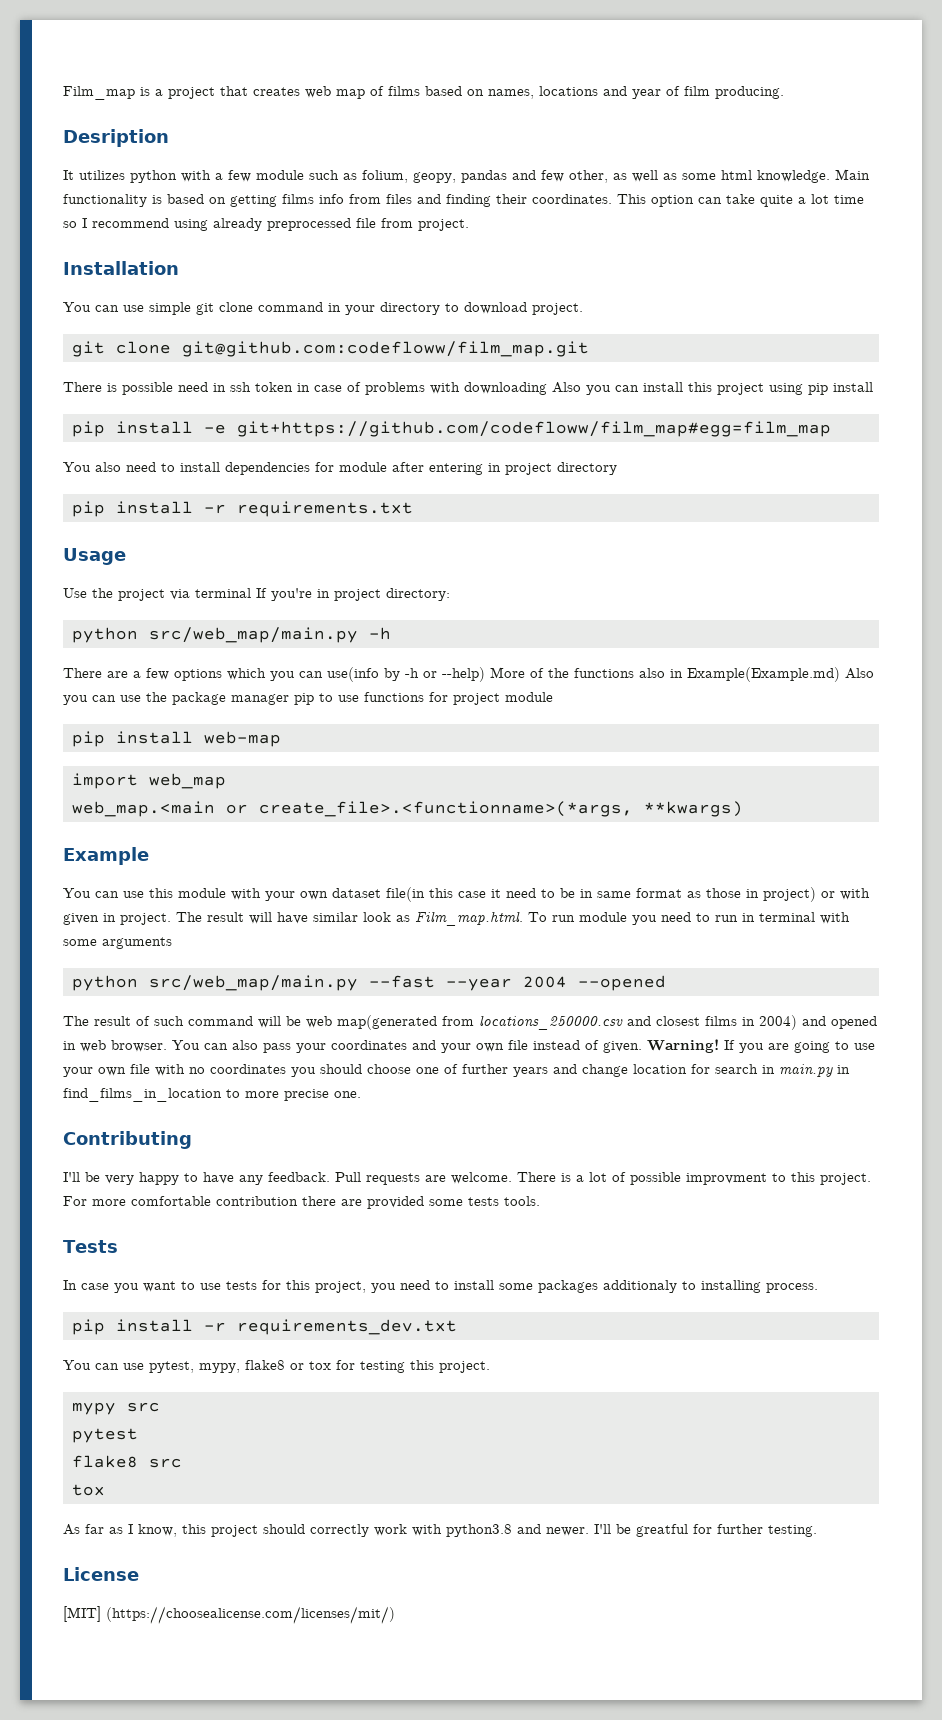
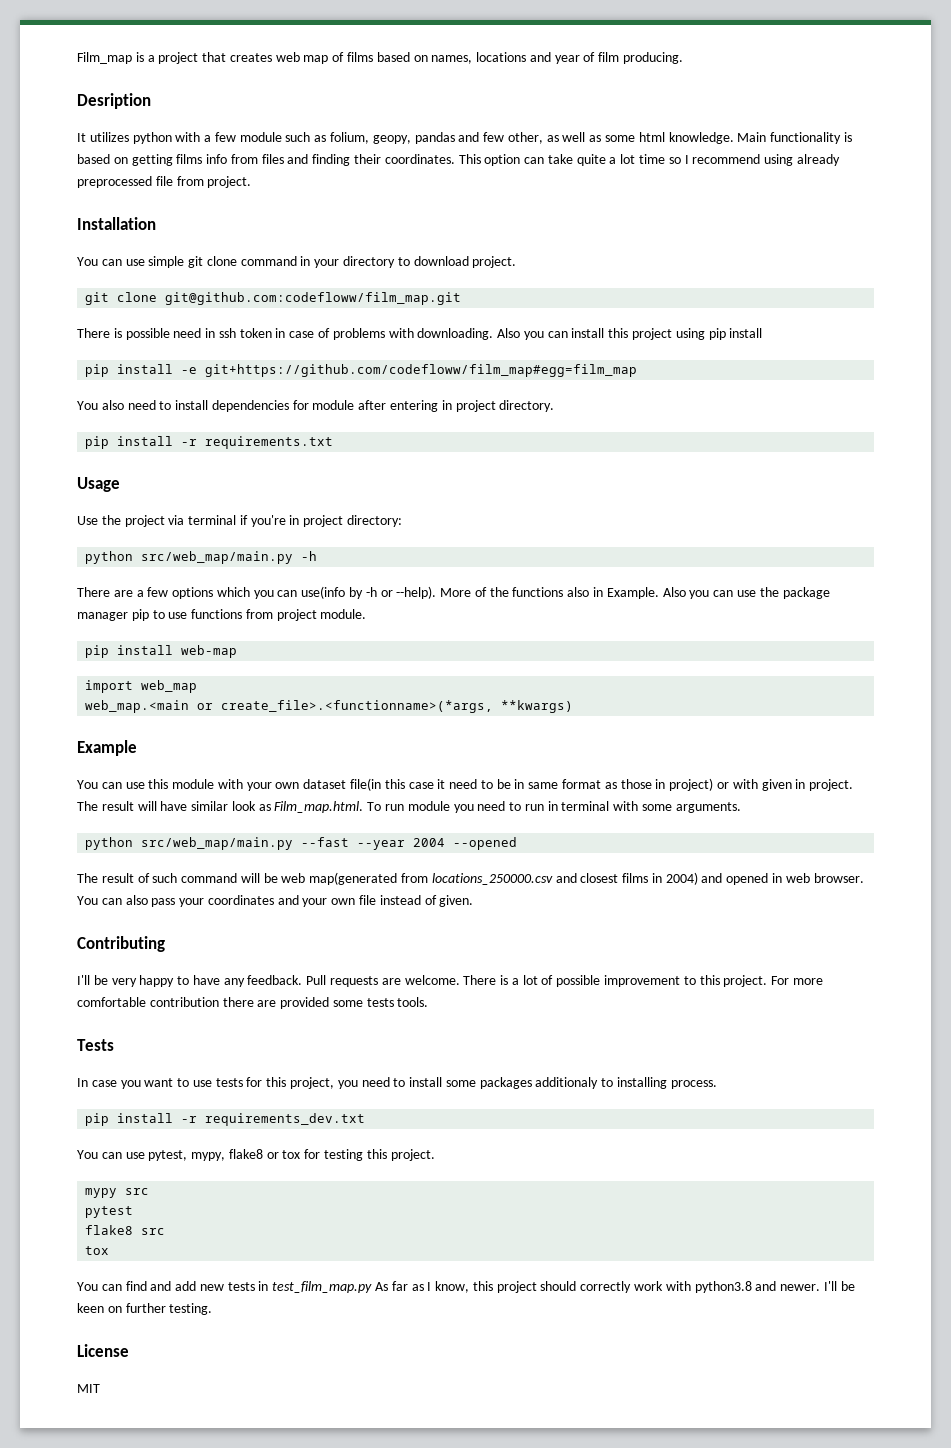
[464,382,547,395] downloading -> [417,328,494,340] downloading.
[557,462,617,475] directory -> [499,400,555,412] directory.
[256,588,267,598] If -> [239,515,248,525] if
[442,667,485,682] --help) -> [396,586,437,599] --help).
[687,667,840,682] Example(Example.md) -> [606,587,659,599] Example.
[429,692,553,705] for project module -> [245,609,367,621] from project module.
[102,937,172,949] arguments -> [675,802,741,813] arguments.
[647,1039,875,1053] [63,1064,850,1077] [63,1088,361,1102] Warning! If you are going to use your own file with no coordinates you should choose one of further years and change location for search in main.py in find_films_in_location to more precise one. -> (474, 901) none
[686,1173,767,1185] improvment -> [604,975,681,987] improvement
(105, 1490) none -> [77,1281,373,1293] You can find and add new tests in test_film_map.py
[636,1524,712,1537] greatful for -> [77,1303,122,1313] keen on
[63,1606,395,1624] [MIT] (https://choosealicense.com/licenses/mit/) -> [77,1384,100,1393] MIT

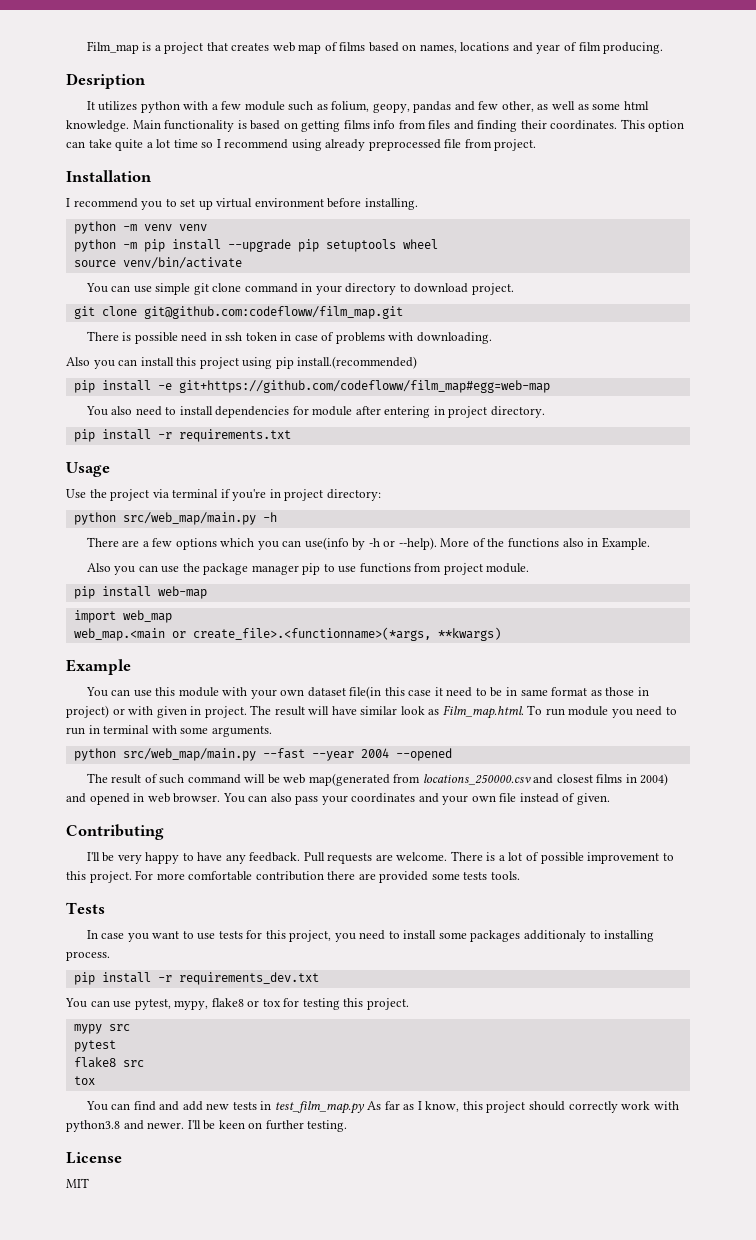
(156, 223) none -> [66,198,418,210] [73,221,207,234] [73,239,438,252] [73,257,242,269] // I recommend you to set up virtual environment before installing. // python -m venv venv // python -m pip install --upgrade pip setuptools wheel // source venv/bin/activate
(494, 334) none -> (492, 338) //
[729,328,763,338] install -> [297,356,418,369] install.(recommended)
[205,364,638,377] git+https://github.com/codefloww/film_map#egg=film_map -> [178,380,550,393] git+https://github.com/codefloww/film_map#egg=web-map
(659, 593) none -> (650, 543) //

